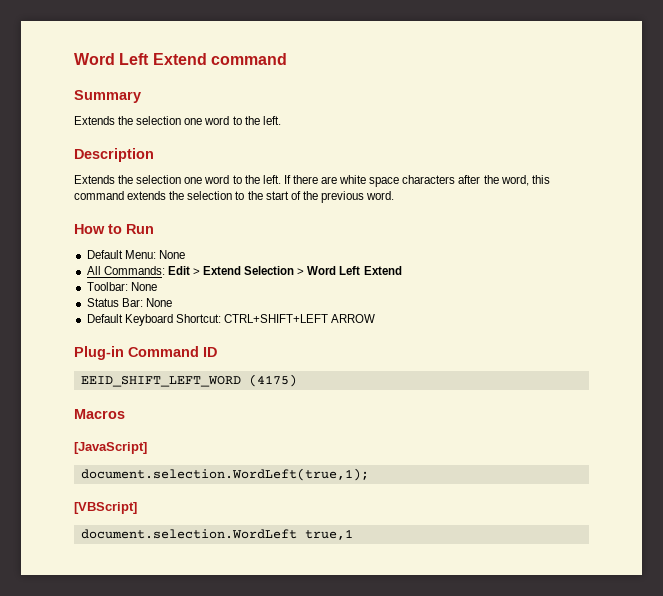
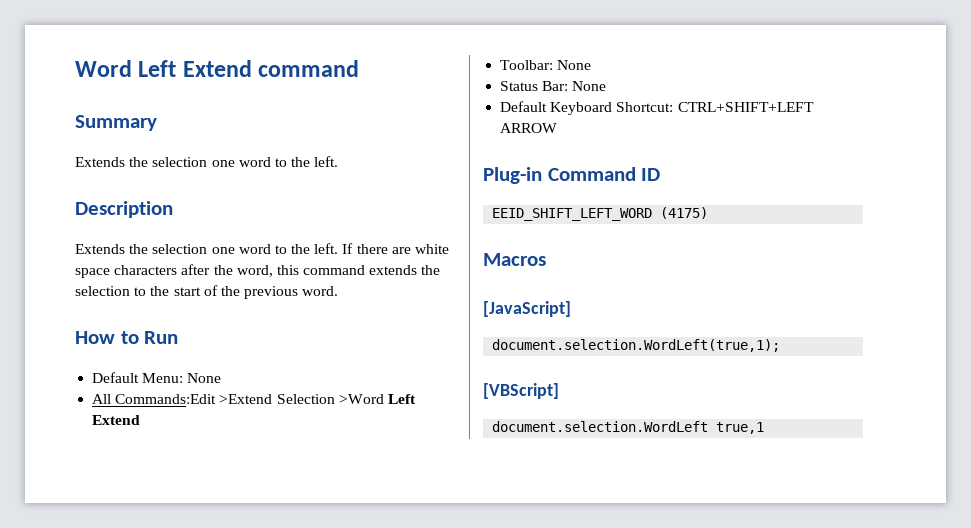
[103,266,337,275] Commands: Edit > Extend Selection > Word -> [115,394,384,404] Commands:Edit >Extend Selection >Word

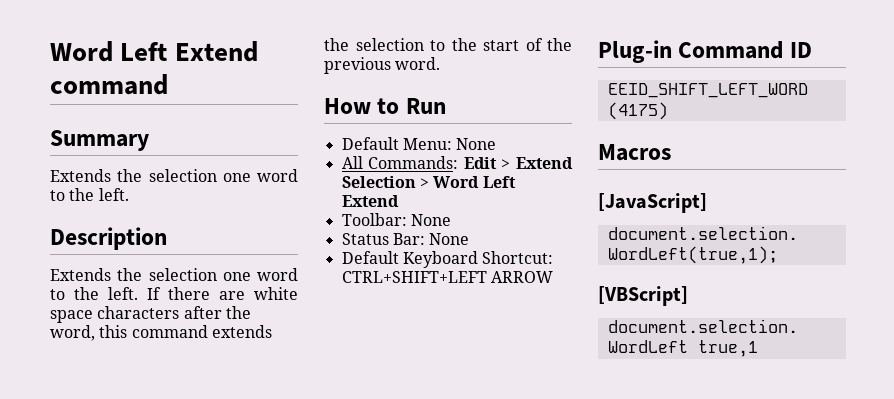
[115,394,384,404] Commands:Edit >Extend Selection >Word -> [368,156,573,169] [341,176,480,188] Commands: Edit > Extend Selection > Word

